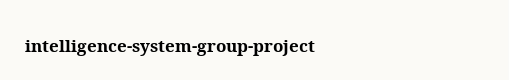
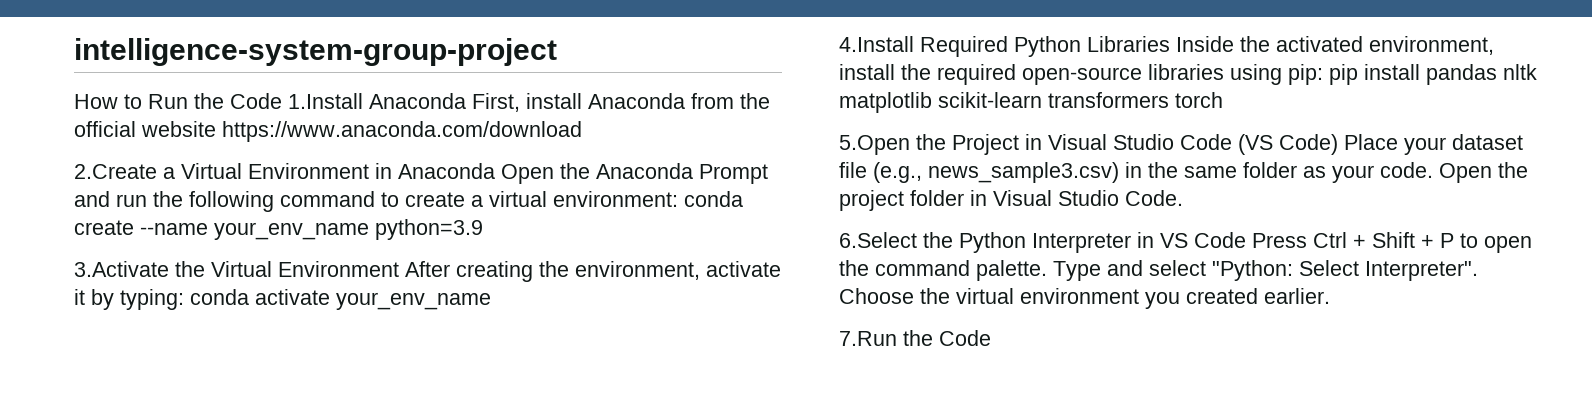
(315, 48) none -> [74,93,770,112] [74,121,582,142] [74,163,768,184] [74,191,743,212] [74,219,483,240] [74,261,781,282] [74,289,491,310] [839,36,1494,57] [839,64,1537,85] [839,92,1223,113] [839,134,1523,155] [839,162,1528,183] [839,190,1183,211] [839,232,1532,253] [839,260,1478,281] [839,288,1330,309] [839,330,991,346] // How to Run the Code 1.Install Anaconda First, install Anaconda from the official website https://www.anaconda.com/download // 2.Create a Virtual Environment in Anaconda Open the Anaconda Prompt and run the following command to create a virtual environment: conda create --name your_env_name python=3.9 // 3.Activate the Virtual Environment After creating the environment, activate it by typing: conda activate your_env_name // 4.Install Required Python Libraries Inside the activated environment, install the required open-source libraries using pip: pip install pandas nltk matplotlib scikit-learn transformers torch // 5.Open the Project in Visual Studio Code (VS Code) Place your dataset file (e.g., news_sample3.csv) in the same folder as your code. Open the project folder in Visual Studio Code. // 6.Select the Python Interpreter in VS Code Press Ctrl + Shift + P to open the command palette. Type and select "Python: Select Interpreter". Choose the virtual environment you created earlier. // 7.Run the Code

